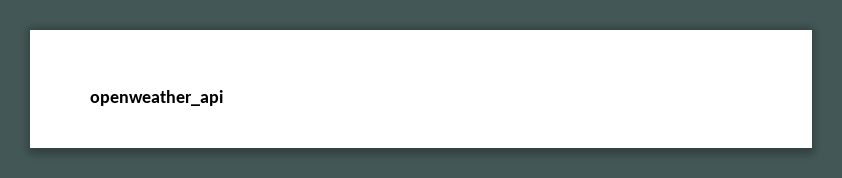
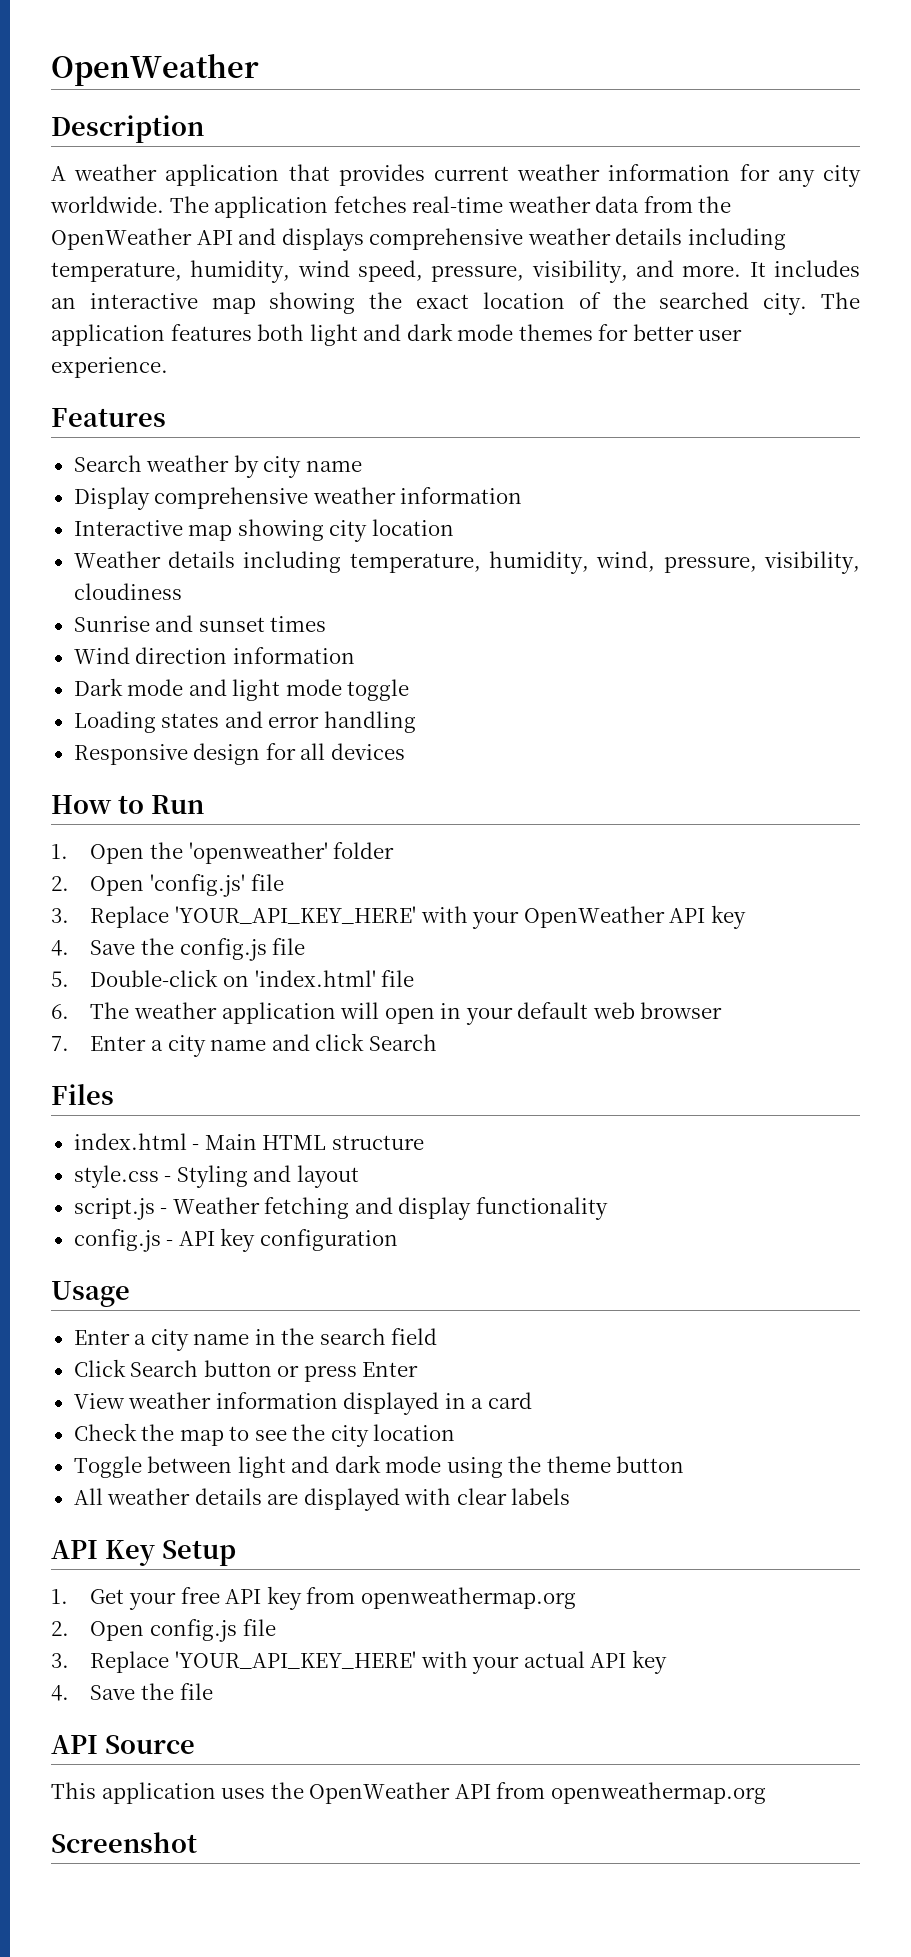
[90,90,223,106] openweather_api -> [51,54,259,86] [51,115,204,143] [51,164,862,187] [50,196,732,218] [51,228,786,251] [51,260,861,283] [51,292,861,315] [51,323,743,346] [51,357,168,378] [51,408,166,427] [73,455,362,478] [73,487,523,510] [73,519,454,542] [73,551,861,574] [73,583,182,600] [73,615,327,632] [73,647,355,664] [73,678,410,701] [73,711,416,733] [73,743,405,765] [51,795,204,814] [51,842,395,864] [51,874,284,897] [51,905,746,929] [51,938,306,961] [51,969,415,987] [51,1002,723,1025] [51,1033,437,1057] [51,1084,114,1105] [73,1133,424,1150] [73,1165,359,1188] [73,1197,608,1220] [73,1228,398,1252] [51,1281,130,1307] [73,1328,438,1351] [73,1359,419,1382] [73,1392,532,1415] [73,1423,456,1447] [73,1455,685,1478] [73,1488,571,1511] [51,1540,236,1566] [51,1586,576,1610] [51,1619,276,1642] [51,1650,667,1674] [51,1683,213,1701] [51,1735,195,1754] [51,1782,766,1804] [51,1832,197,1853] OpenWeather // Description // A weather application that provides current weather information for any city worldwide. The application fetches real-time weather data from the OpenWeather API and displays comprehensive weather details including temperature, humidity, wind speed, pressure, visibility, and more. It includes an interactive map showing the exact location of the searched city. The application features both light and dark mode themes for better user experience. // Features // Search weather by city name // Display comprehensive weather information // Interactive map showing city location // Weather details including temperature, humidity, wind, pressure, visibility, cloudiness // Sunrise and sunset times // Wind direction information // Dark mode and light mode toggle // Loading states and error handling // Responsive design for all devices // How to Run // 1. Open the 'openweather' folder // 2. Open 'config.js' file // 3. Replace 'YOUR_API_KEY_HERE' with your OpenWeather API key // 4. Save the config.js file // 5. Double-click on 'index.html' file // 6. The weather application will open in your default web browser // 7. Enter a city name and click Search // Files // index.html - Main HTML structure // style.css - Styling and layout // script.js - Weather fetching and display functionality // config.js - API key configuration // Usage // Enter a city name in the search field // Click Search button or press Enter // View weather information displayed in a card // Check the map to see the city location // Toggle between light and dark mode using the theme button // All weather details are displayed with clear labels // API Key Setup // 1. Get your free API key from openweathermap.org // 2. Open config.js file // 3. Replace 'YOUR_API_KEY_HERE' with your actual API key // 4. Save the file // API Source // This application uses the OpenWeather API from openweathermap.org // Screenshot

